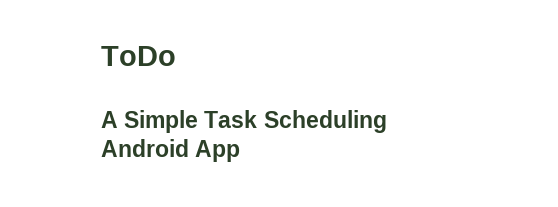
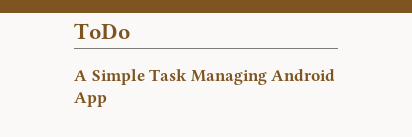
[263,110,387,133] Scheduling -> [190,70,267,85] Managing

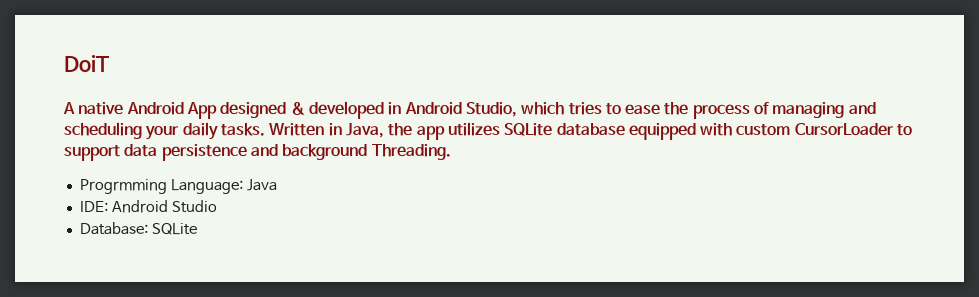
[74,23,130,39] ToDo -> [64,55,109,72] DoiT
[91,69,336,85] [74,92,107,107] Simple Task Managing Android App -> [78,101,876,119] [64,122,913,140] [64,144,451,161] [79,179,277,194] [79,200,217,213] [79,222,197,235] native Android App designed & developed in Android Studio, which tries to ease the process of managing and scheduling your daily tasks. Written in Java, the app utilizes SQLite database equipped with custom CursorLoader to support data persistence and background Threading. // Progrmming Language: Java // IDE: Android Studio // Database: SQLite

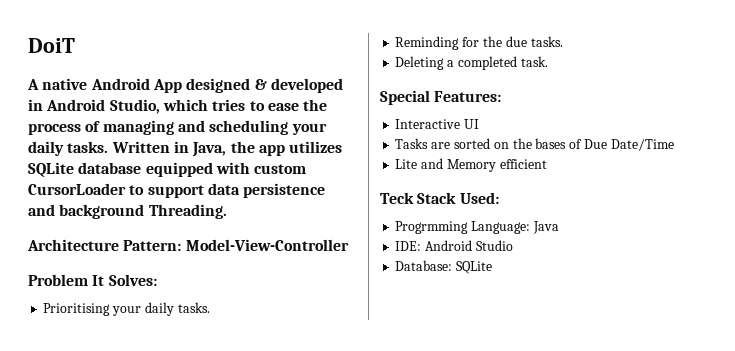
(451, 152) none -> [27,239,349,251] [28,274,157,286] [43,302,210,316] [395,36,563,50] [395,56,548,70] [380,90,502,105] [395,119,480,129] [395,138,674,151] [395,158,547,172] [380,192,499,204] // Architecture Pattern: Model-View-Controller // Problem It Solves: // Prioritising your daily tasks. // Reminding for the due tasks. // Deleting a completed task. // Special Features: // Interactive UI // Tasks are sorted on the bases of Due Date/Time // Lite and Memory efficient // Teck Stack Used:

